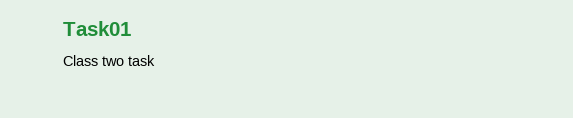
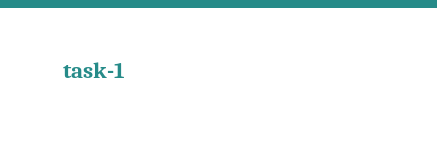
[63,21,131,36] [63,55,155,66] Task01 // Class two task -> [63,62,125,78] task-1

